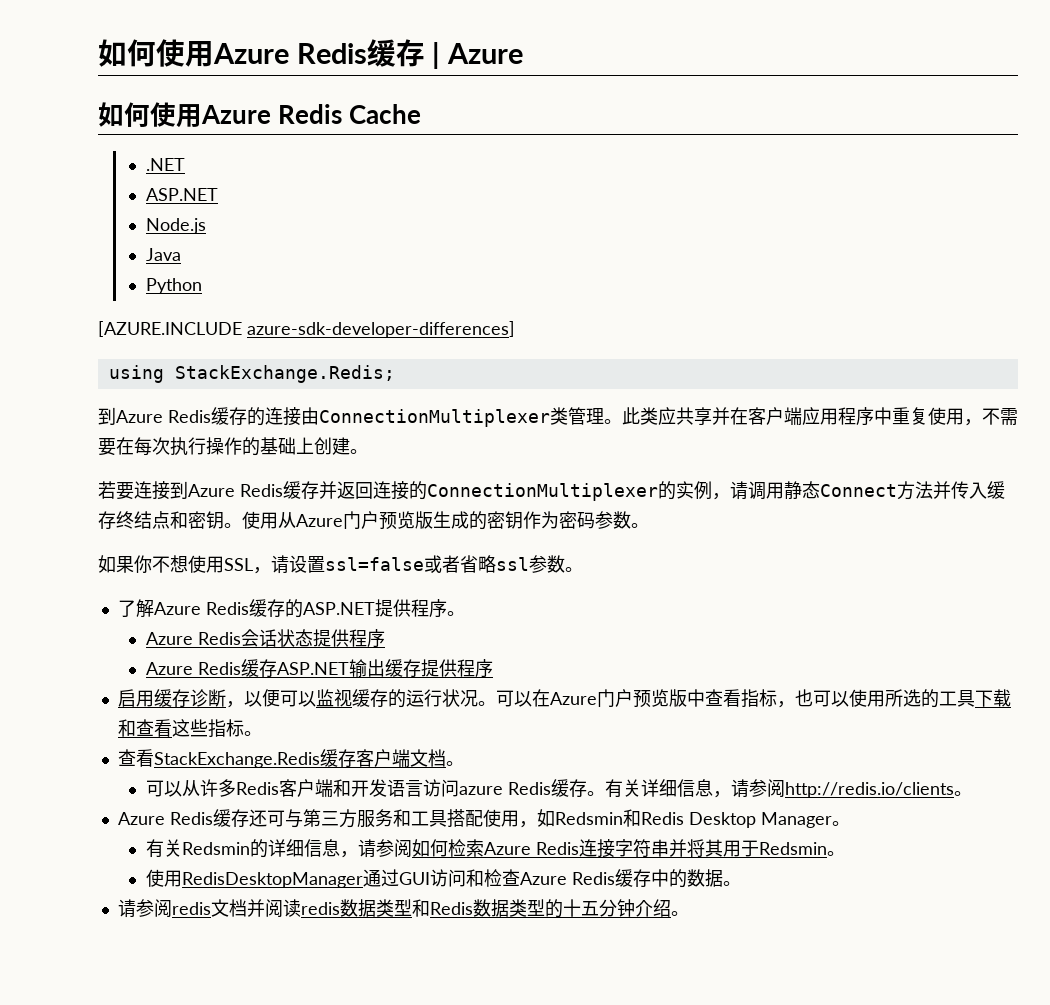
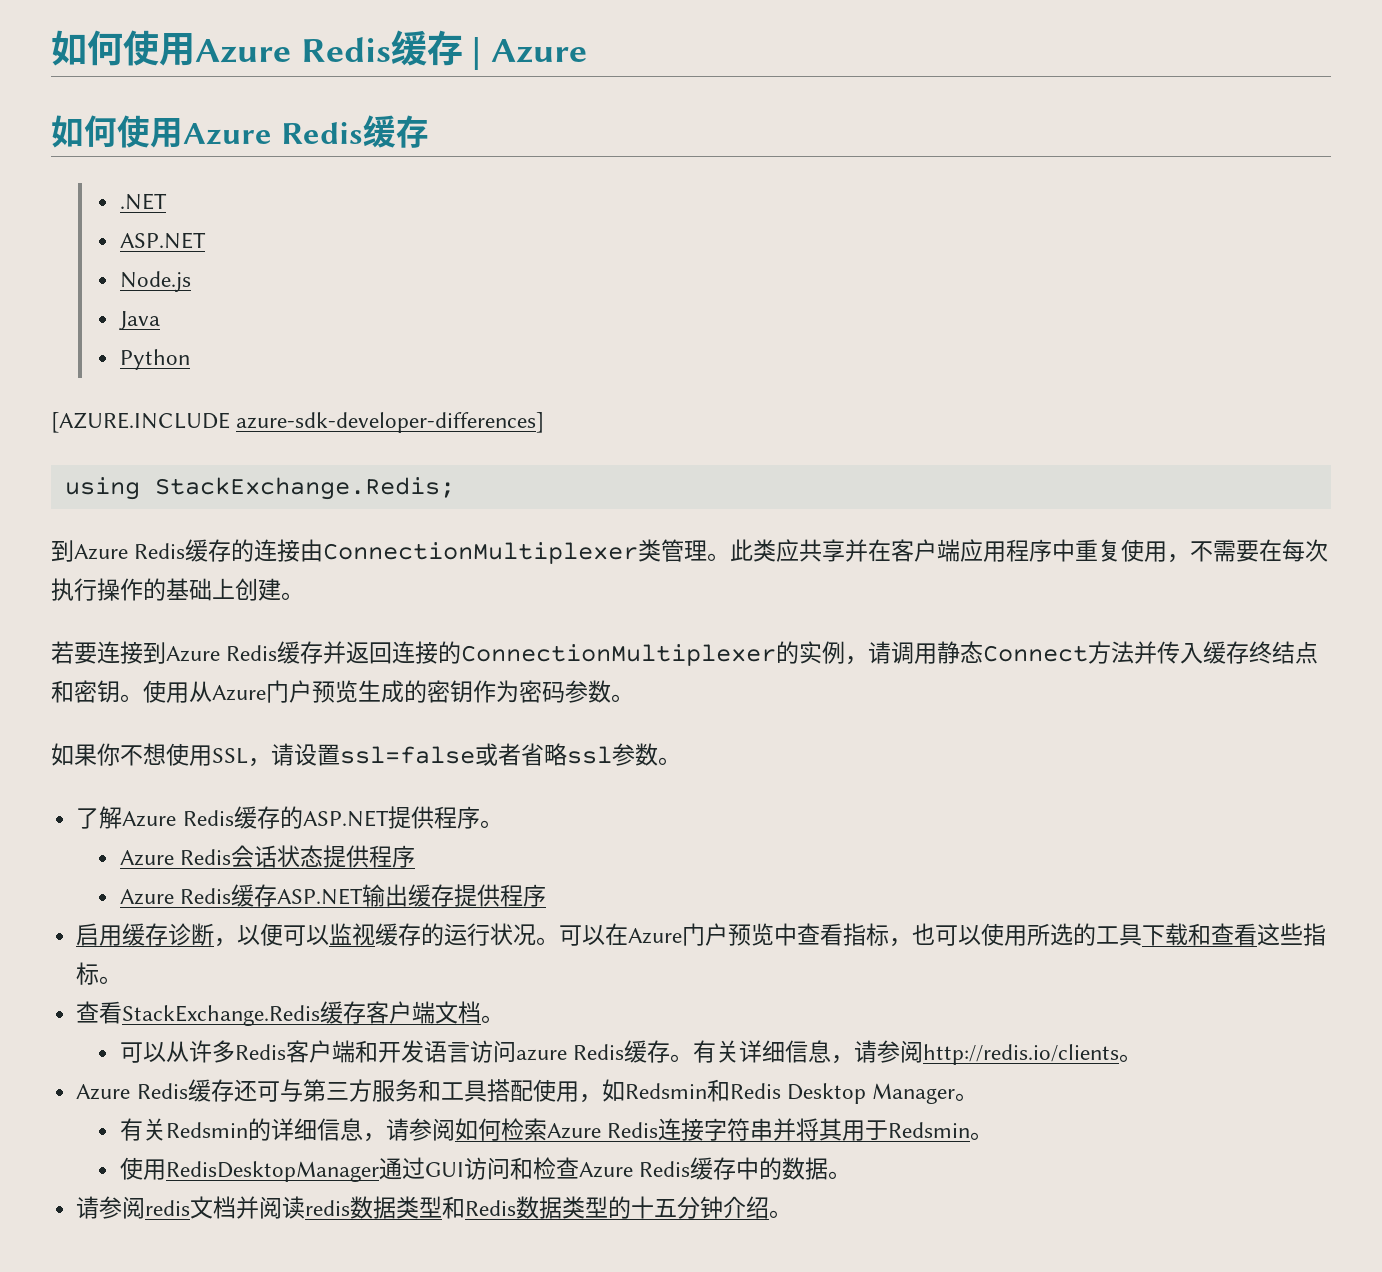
[348,104,421,124] Cache -> [362,115,429,148] 缓存
[415,511,433,529] 版 -> (358, 691) none
[668,689,687,707] 版 -> (775, 934) none

